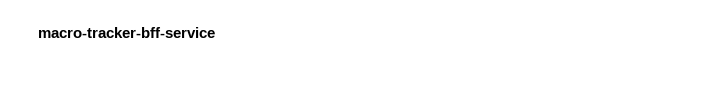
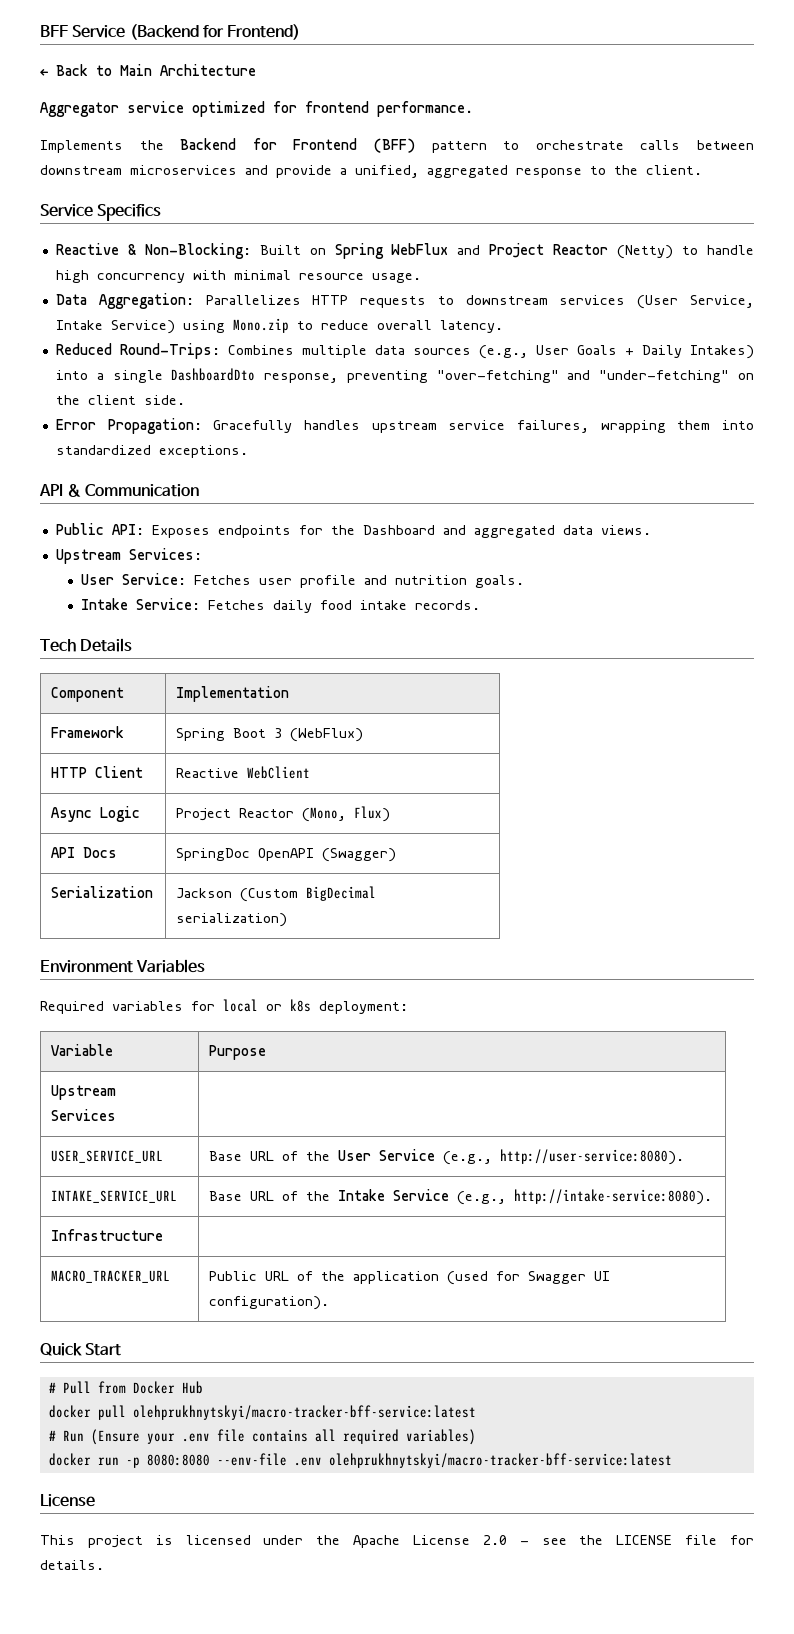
[38,27,215,38] macro-tracker-bff-service -> [40,24,301,40] [40,64,256,76] [40,101,473,117] [40,138,755,153] [40,165,702,178] [40,204,162,221] [55,243,755,259] [55,270,421,283] [55,293,754,309] [55,318,503,334] [55,343,754,359] [55,368,754,383] [55,395,185,405] [55,418,754,434] [55,445,248,458] [39,484,200,497] [55,523,651,538] [55,548,202,564] [81,573,525,588] [81,598,481,613] [40,638,133,652] [51,687,125,702] [176,686,290,702] [51,726,125,738] [176,728,364,742] [51,766,144,778] [176,766,311,779] [51,806,141,822] [176,806,391,822] [51,847,118,858] [176,848,397,862] [51,886,154,898] [176,886,377,902] [176,913,288,927] [40,959,206,973] [40,999,408,1014] [51,1044,114,1056] [209,1045,267,1060] [51,1085,117,1100] [51,1109,117,1121] [51,1150,164,1163] [209,1149,685,1165] [51,1190,178,1203] [209,1189,713,1205] [51,1229,164,1241] [51,1270,171,1283] [209,1271,611,1285] [209,1296,330,1310] [40,1343,122,1356] [48,1381,203,1394] [48,1405,476,1420] [48,1429,476,1445] [48,1453,672,1468] [40,1494,95,1507] [40,1535,754,1548] [40,1560,104,1570] BFF Service (Backend for Frontend) // ← Back to Main Architecture // Aggregator service optimized for frontend performance. // Implements the Backend for Frontend (BFF) pattern to orchestrate calls between downstream microservices and provide a unified, aggregated response to the client. // Service Specifics // Reactive & Non-Blocking: Built on Spring WebFlux and Project Reactor (Netty) to handle high concurrency with minimal resource usage. // Data Aggregation: Parallelizes HTTP requests to downstream services (User Service, Intake Service) using Mono.zip to reduce overall latency. // Reduced Round-Trips: Combines multiple data sources (e.g., User Goals + Daily Intakes) into a single DashboardDto response, preventing "over-fetching" and "under-fetching" on the client side. // Error Propagation: Gracefully handles upstream service failures, wrapping them into standardized exceptions. // API & Communication // Public API: Exposes endpoints for the Dashboard and aggregated data views. // Upstream Services: // User Service: Fetches user profile and nutrition goals. // Intake Service: Fetches daily food intake records. // Tech Details // Component | Implementation // Framework | Spring Boot 3 (WebFlux) // HTTP Client | Reactive WebClient // Async Logic | Project Reactor (Mono, Flux) // API Docs | SpringDoc OpenAPI (Swagger) // Serialization | Jackson (Custom BigDecimal serialization) // Environment Variables // Required variables for local or k8s deployment: // Variable | Purpose // Upstream Services | // USER_SERVICE_URL | Base URL of the User Service (e.g., http://user-service:8080). // INTAKE_SERVICE_URL | Base URL of the Intake Service (e.g., http://intake-service:8080). // Infrastructure | // MACRO_TRACKER_URL | Public URL of the application (used for Swagger UI configuration). // Quick Start // # Pull from Docker Hub // docker pull olehprukhnytskyi/macro-tracker-bff-service:latest // # Run (Ensure your .env file contains all required variables) // docker run -p 8080:8080 --env-file .env olehprukhnytskyi/macro-tracker-bff-service:latest // License // This project is licensed under the Apache License 2.0 - see the LICENSE file for details.

